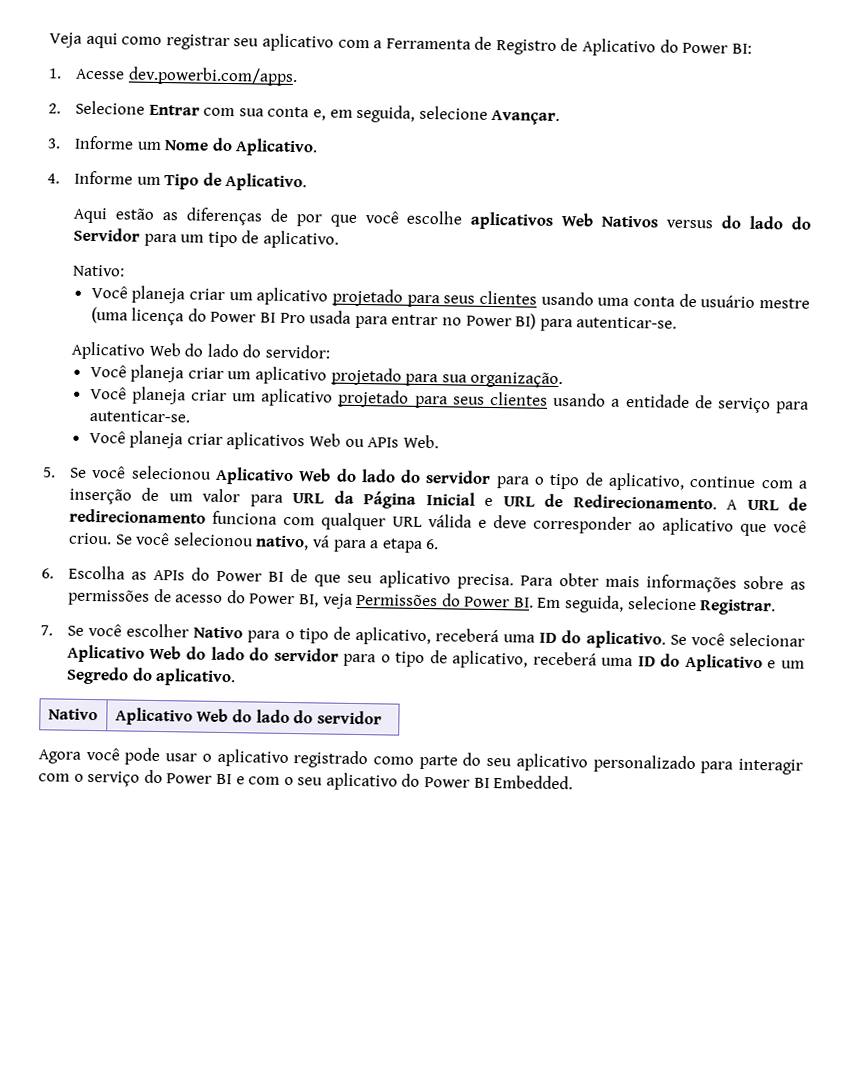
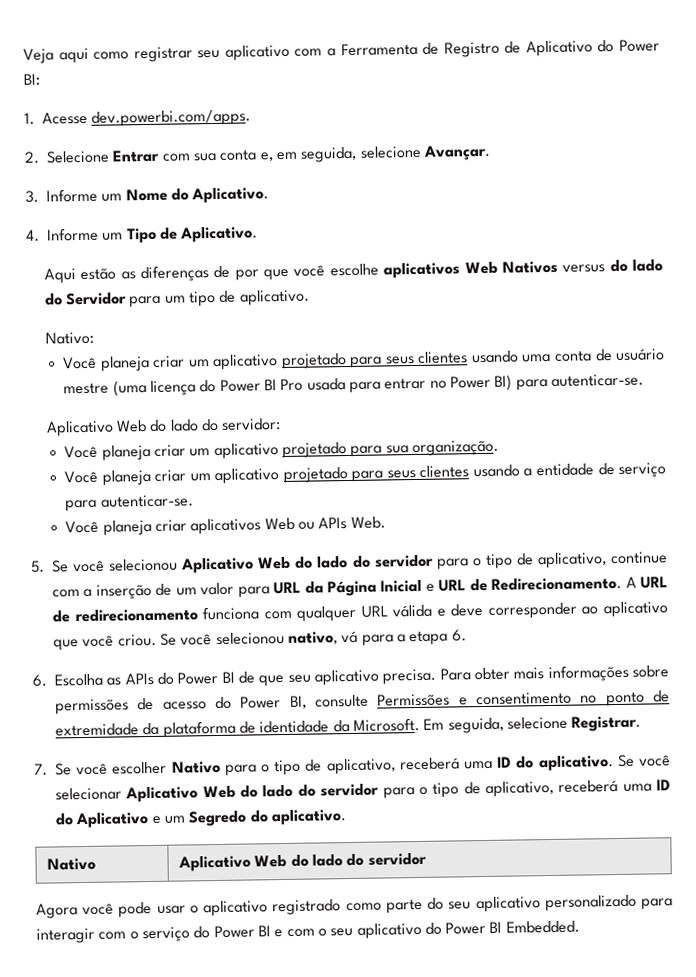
[789,581,806,590] as -> (669, 671) none
[322,593,534,609] veja Permissões do Power BI. -> [315,690,671,708] [55,717,420,738] consulte Permissões e consentimento no ponto de extremidade da plataforma de identidade da Microsoft.

